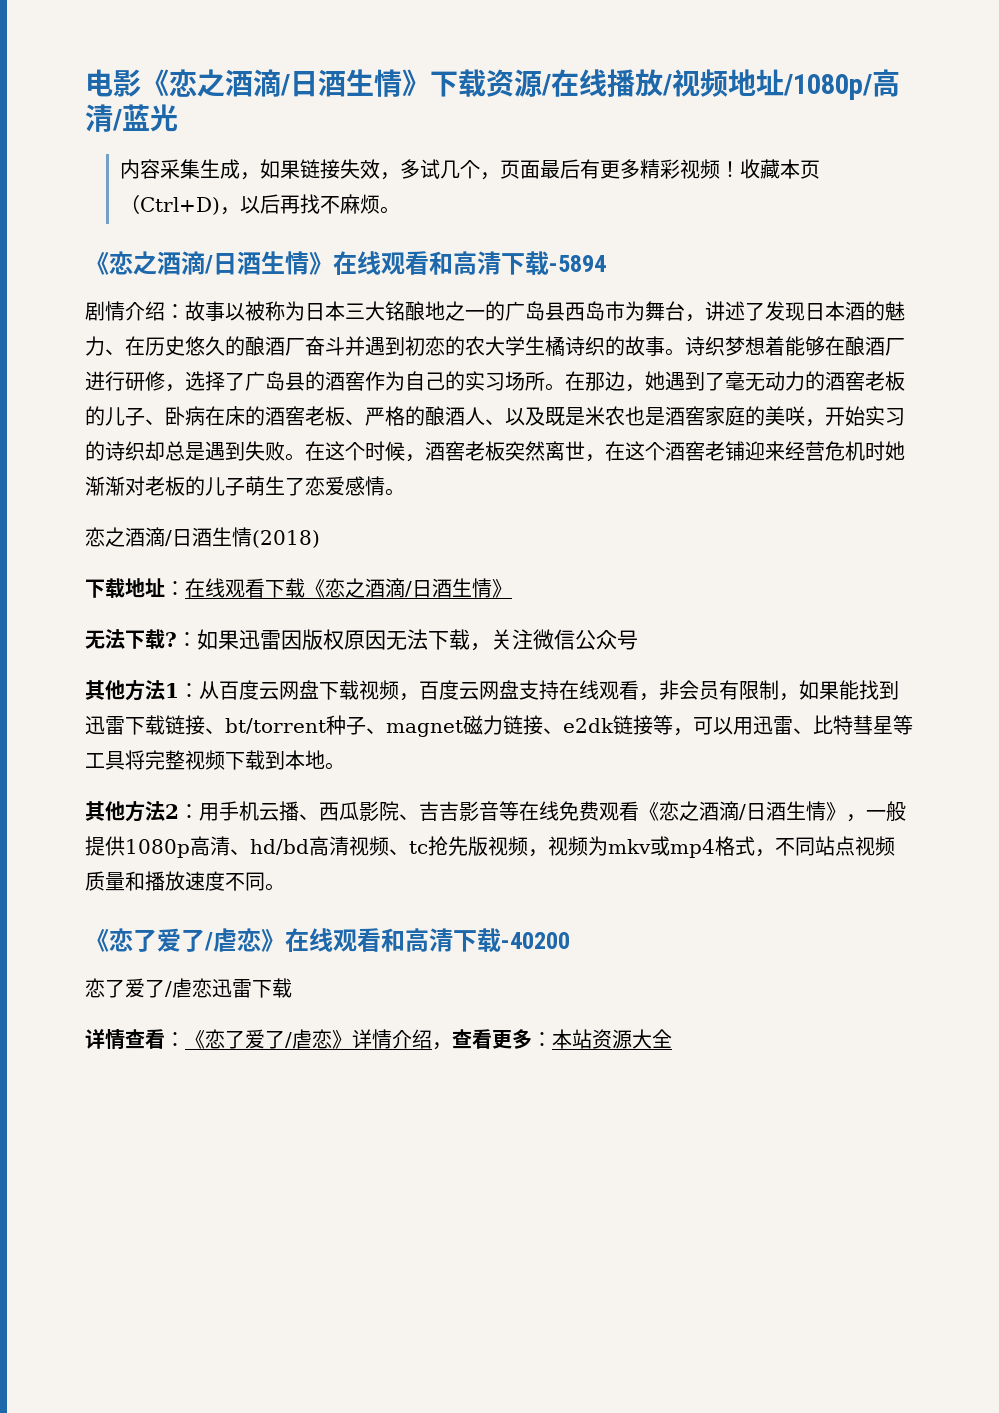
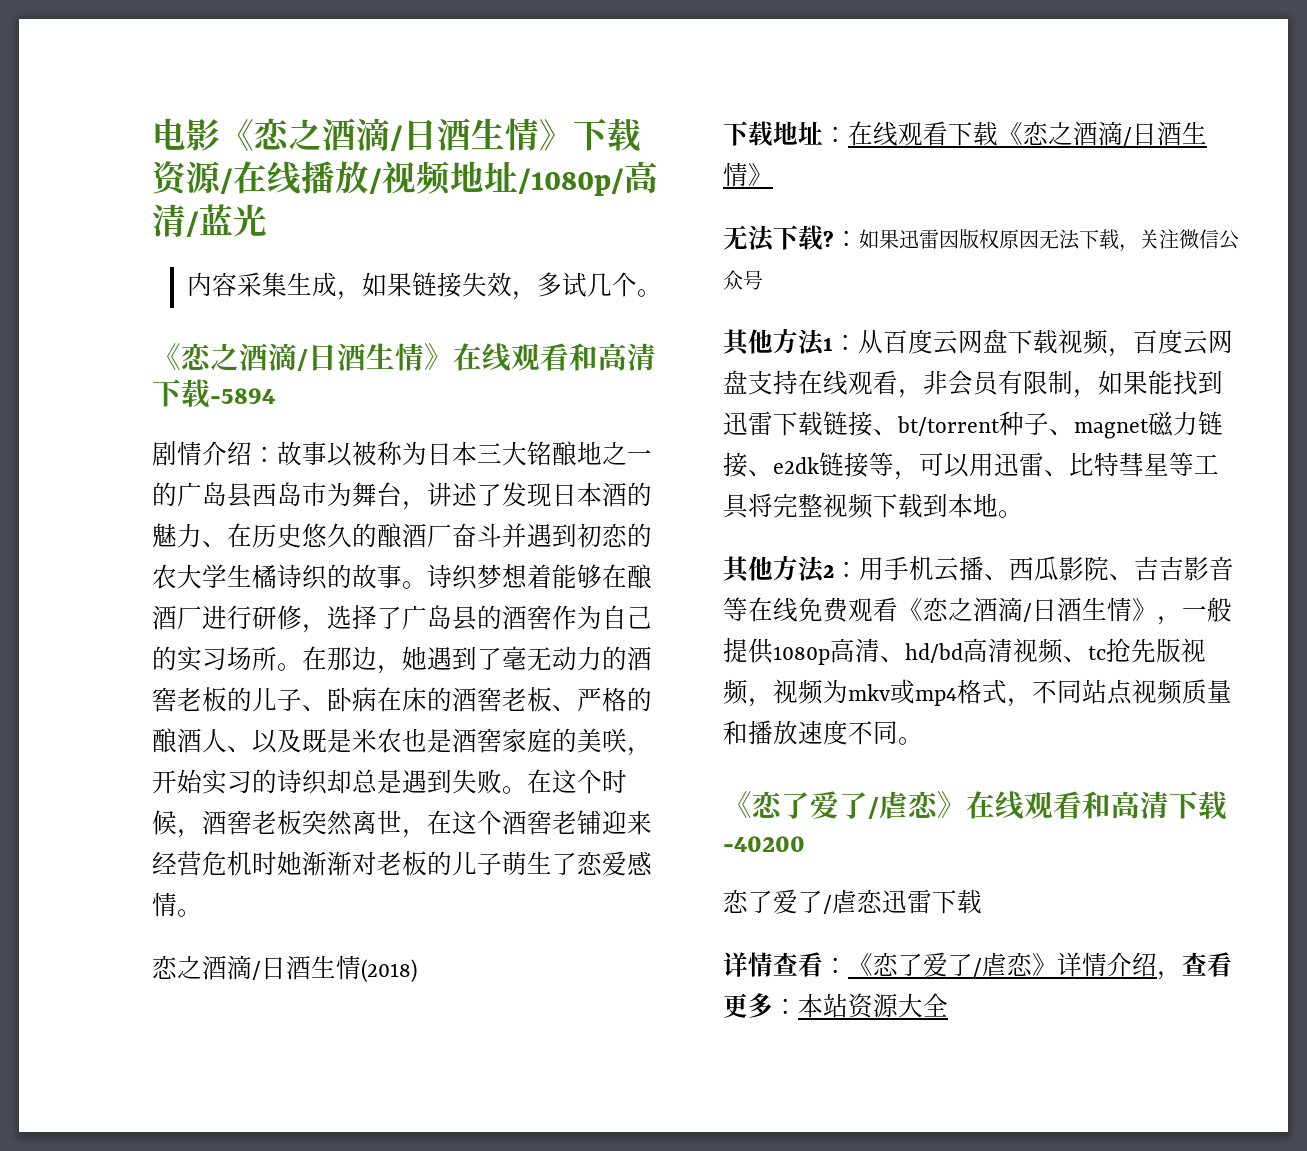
[479,159,820,180] [119,194,380,215] ，页面最后有更多精彩视频！收藏本页（Ctrl+D)，以后再找不麻烦 -> (638, 284) none

